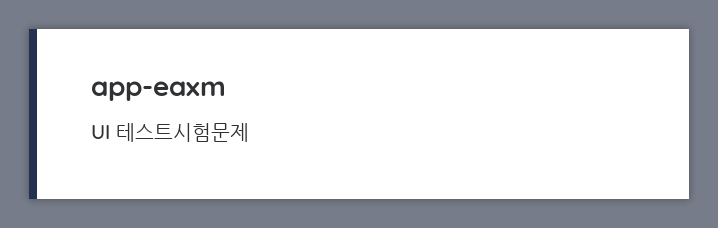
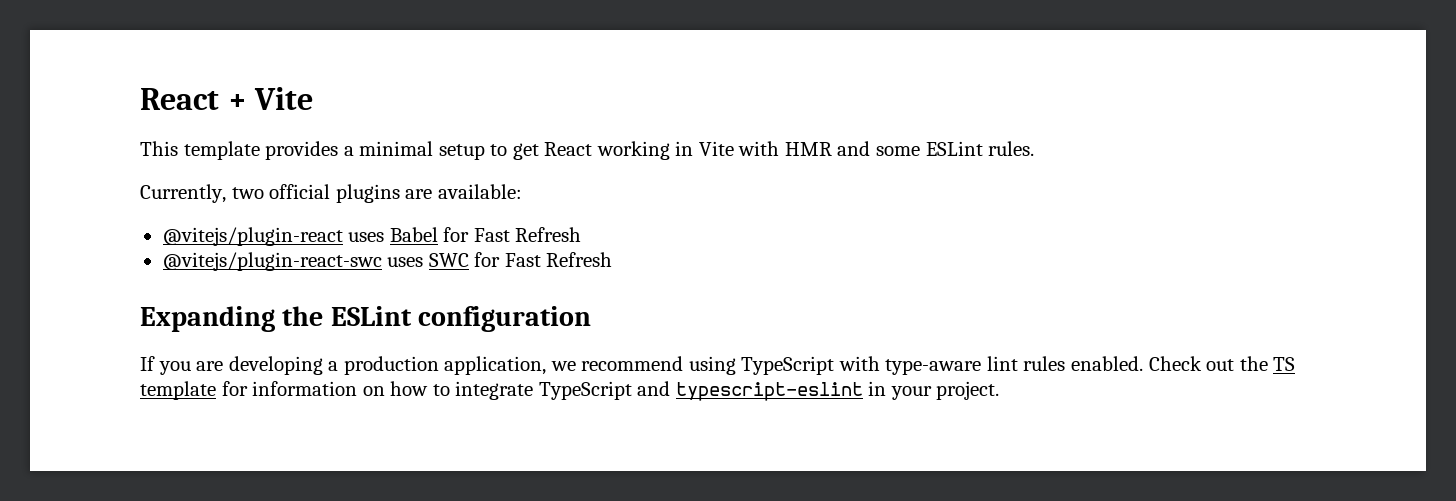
[91,81,226,101] [91,123,249,142] app-eaxm // UI 테스트시험문제 -> [140,87,314,110] [140,141,1035,160] [140,184,522,203] [162,227,582,246] [162,252,613,271] [140,306,592,332] [140,356,1296,375] [140,381,1000,401] React + Vite // This template provides a minimal setup to get React working in Vite with HMR and some ESLint rules. // Currently, two official plugins are available: // @vitejs/plugin-react uses Babel for Fast Refresh // @vitejs/plugin-react-swc uses SWC for Fast Refresh // Expanding the ESLint configuration // If you are developing a production application, we recommend using TypeScript with type-aware lint rules enabled. Check out the TS template for information on how to integrate TypeScript and typescript-eslint in your project.

